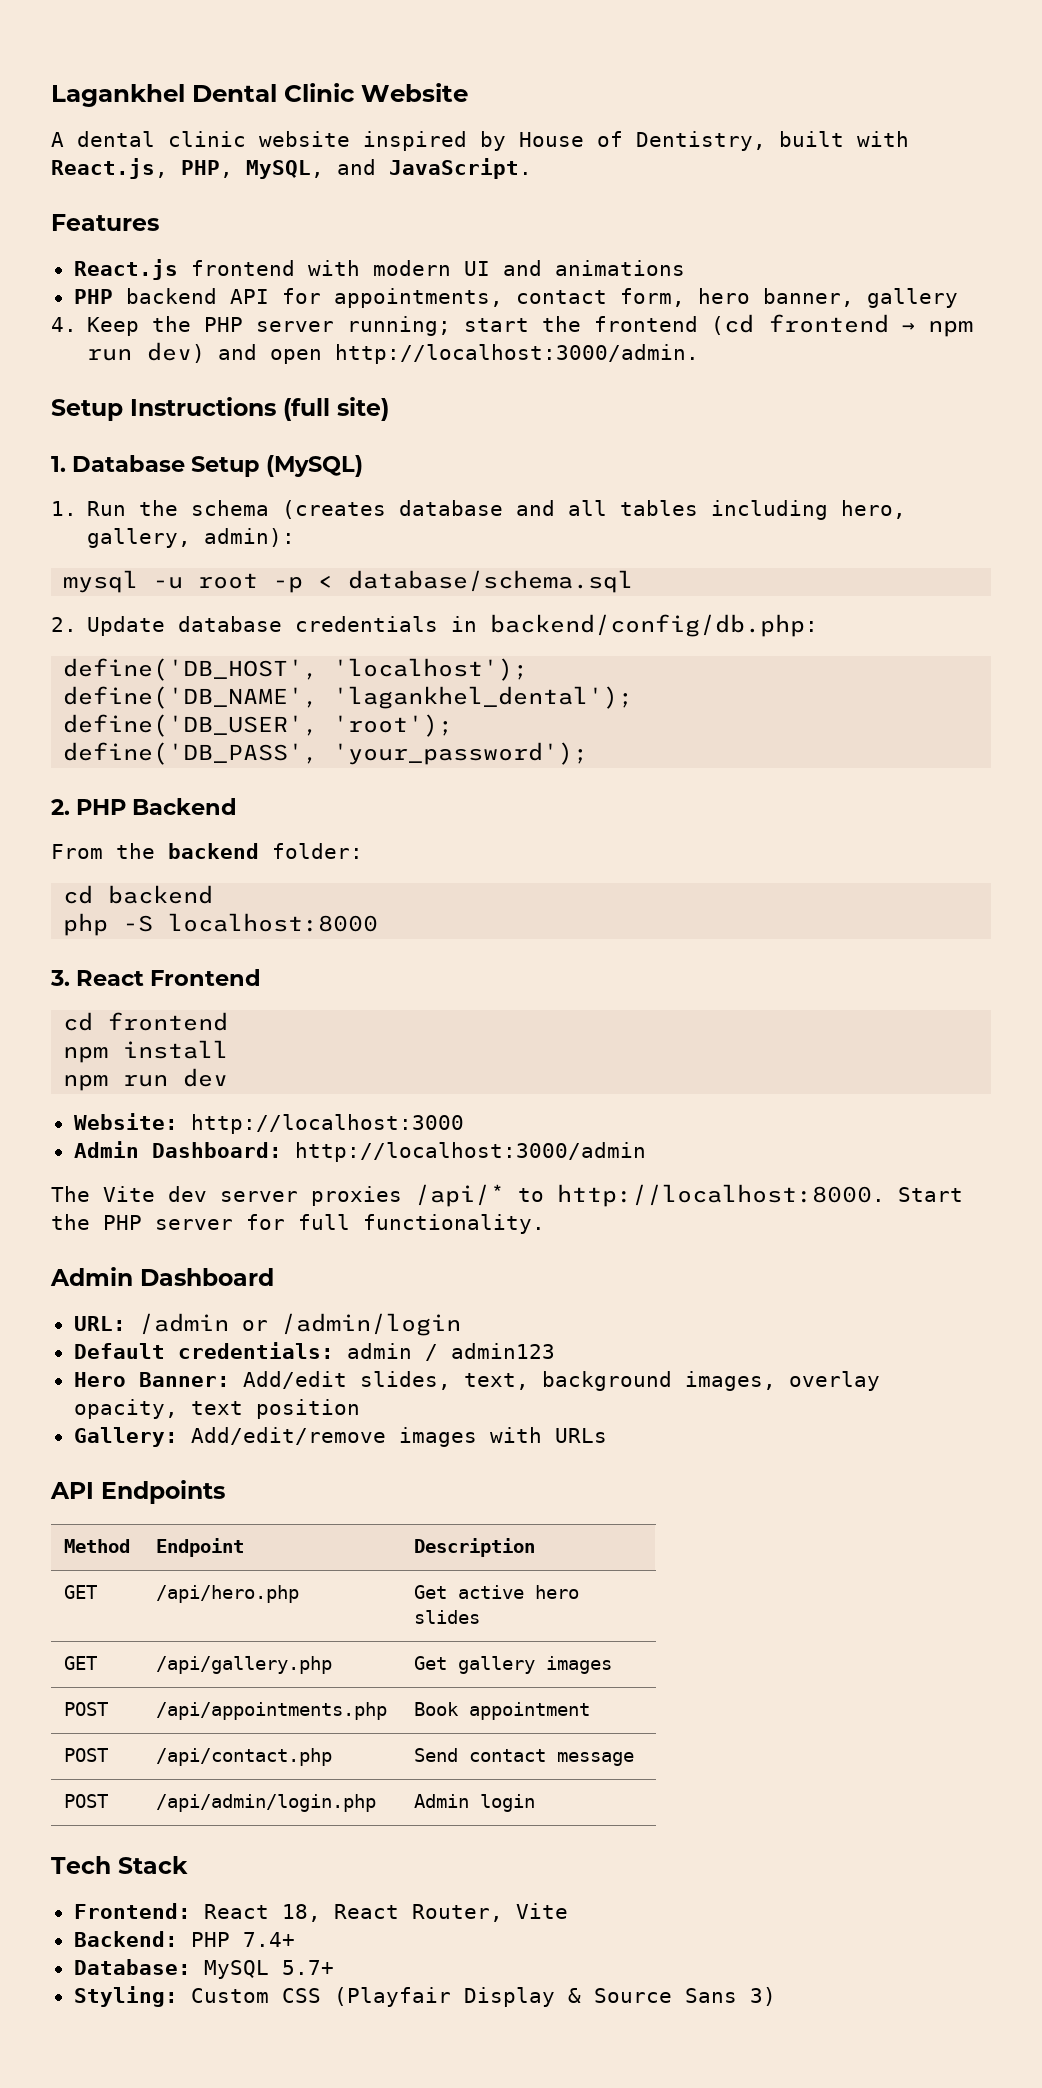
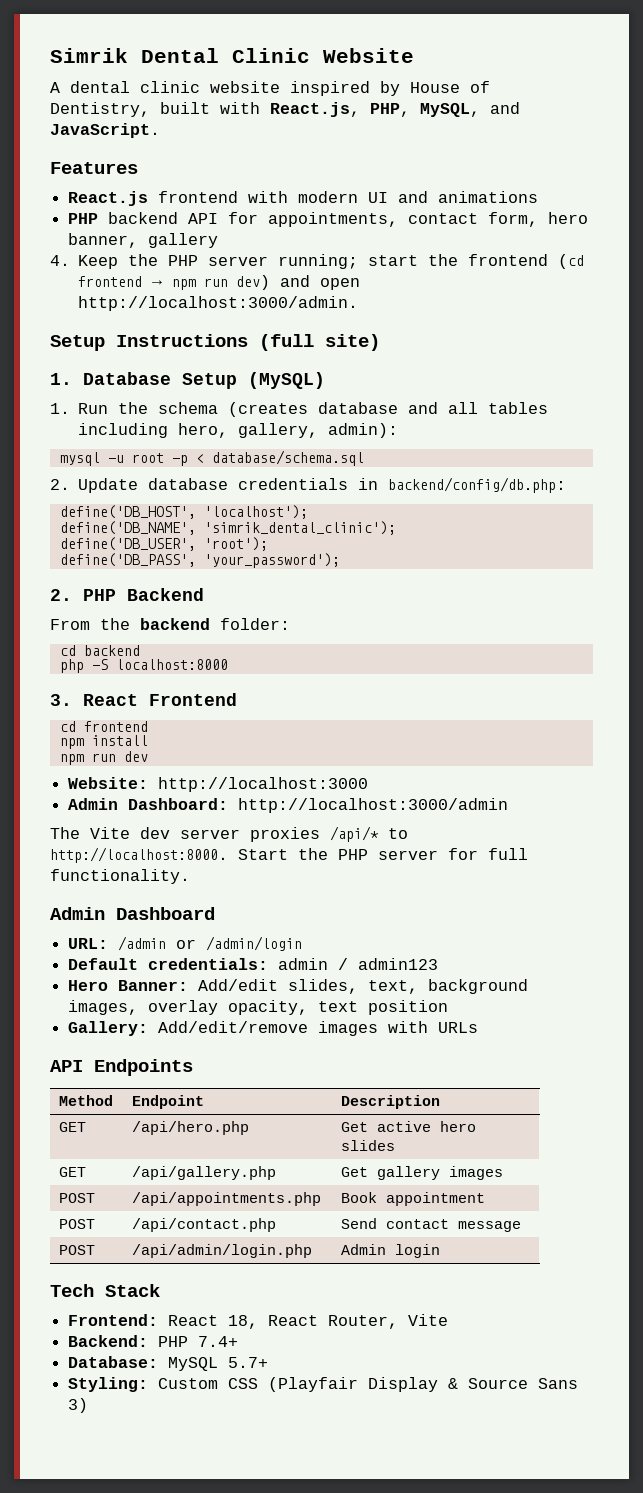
[51,84,185,107] Lagankhel -> [50,48,128,63] Simrik
[333,686,634,709] 'lagankhel_dental'); -> [203,521,396,535] 'simrik_dental_clinic');

